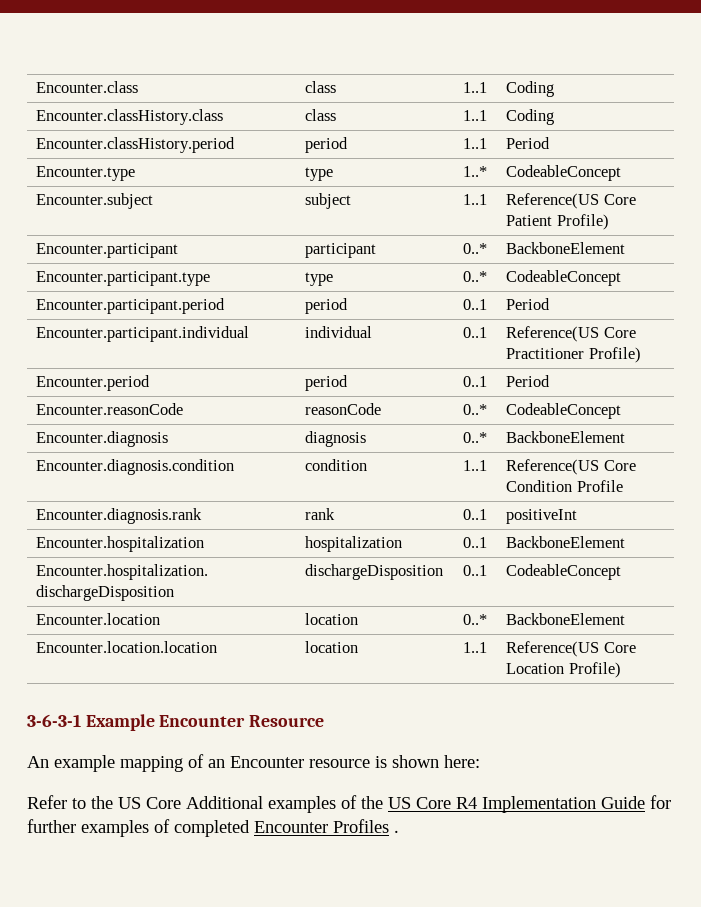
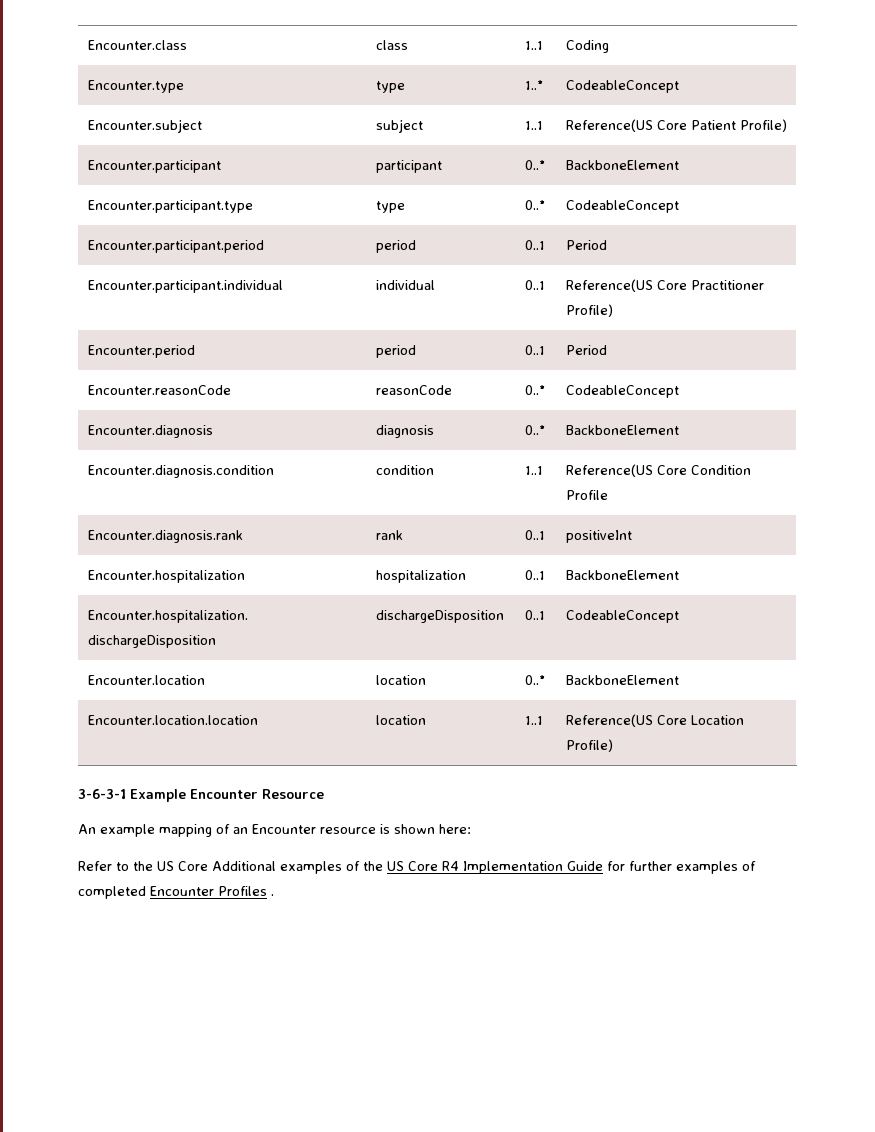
[36,109,224,125] [305,109,337,121] [463,110,488,121] [506,109,555,125] [36,137,236,153] [305,137,349,153] [463,138,488,149] [506,137,551,149] // Encounter.classHistory.class | class | 1..1 | Coding // Encounter.classHistory.period | period | 1..1 | Period -> (609, 46) none

